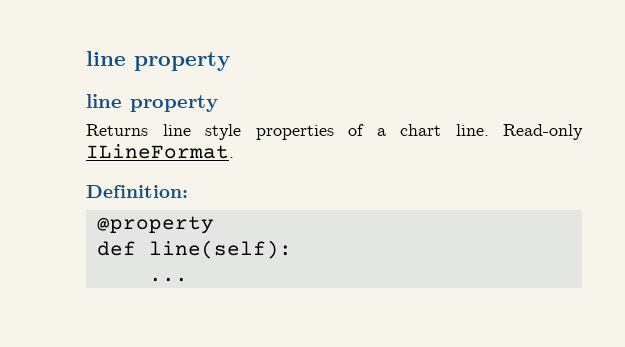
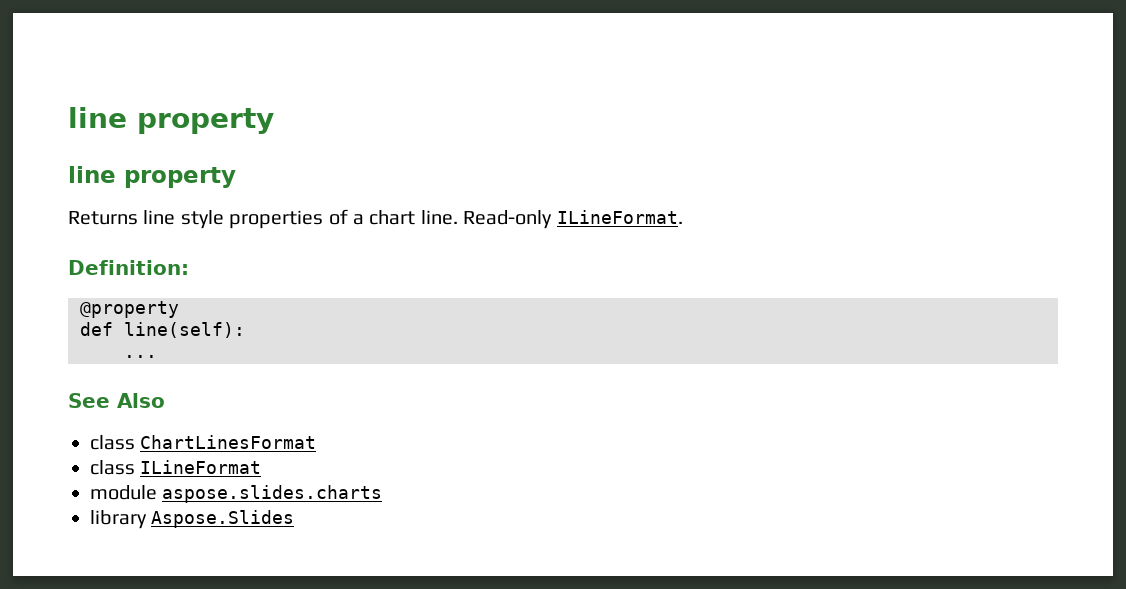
(188, 279) none -> [68,393,165,408] [90,435,317,450] [90,460,262,475] [90,485,383,503] [90,510,295,529] // See Also // class ChartLinesFormat // class ILineFormat // module aspose.slides.charts // library Aspose.Slides

